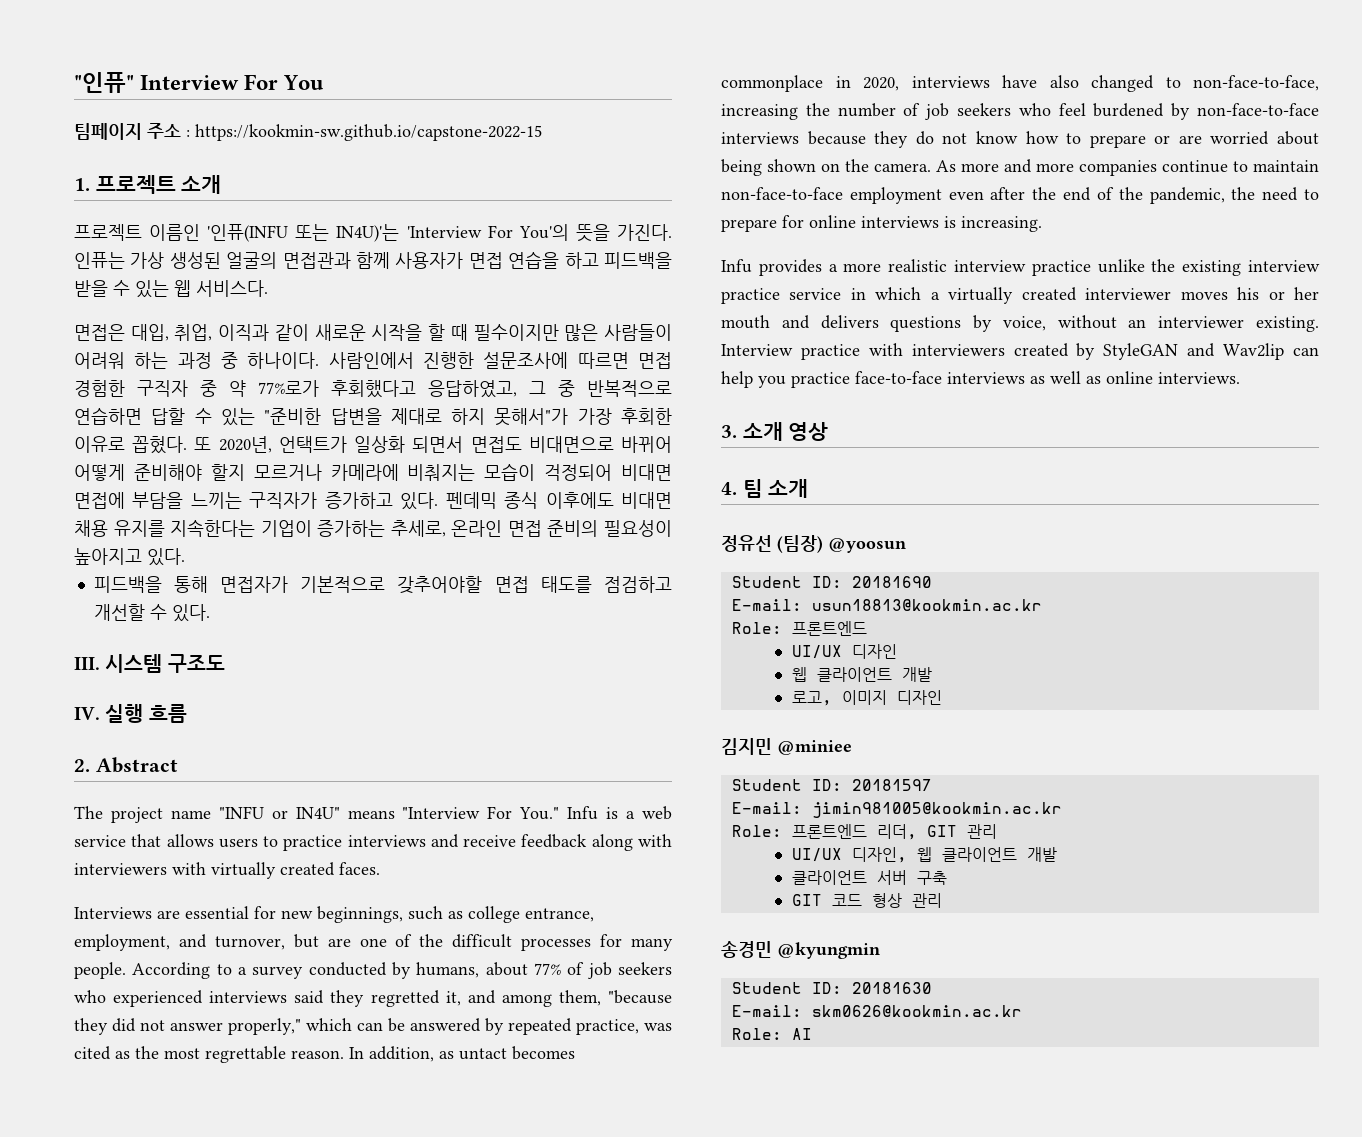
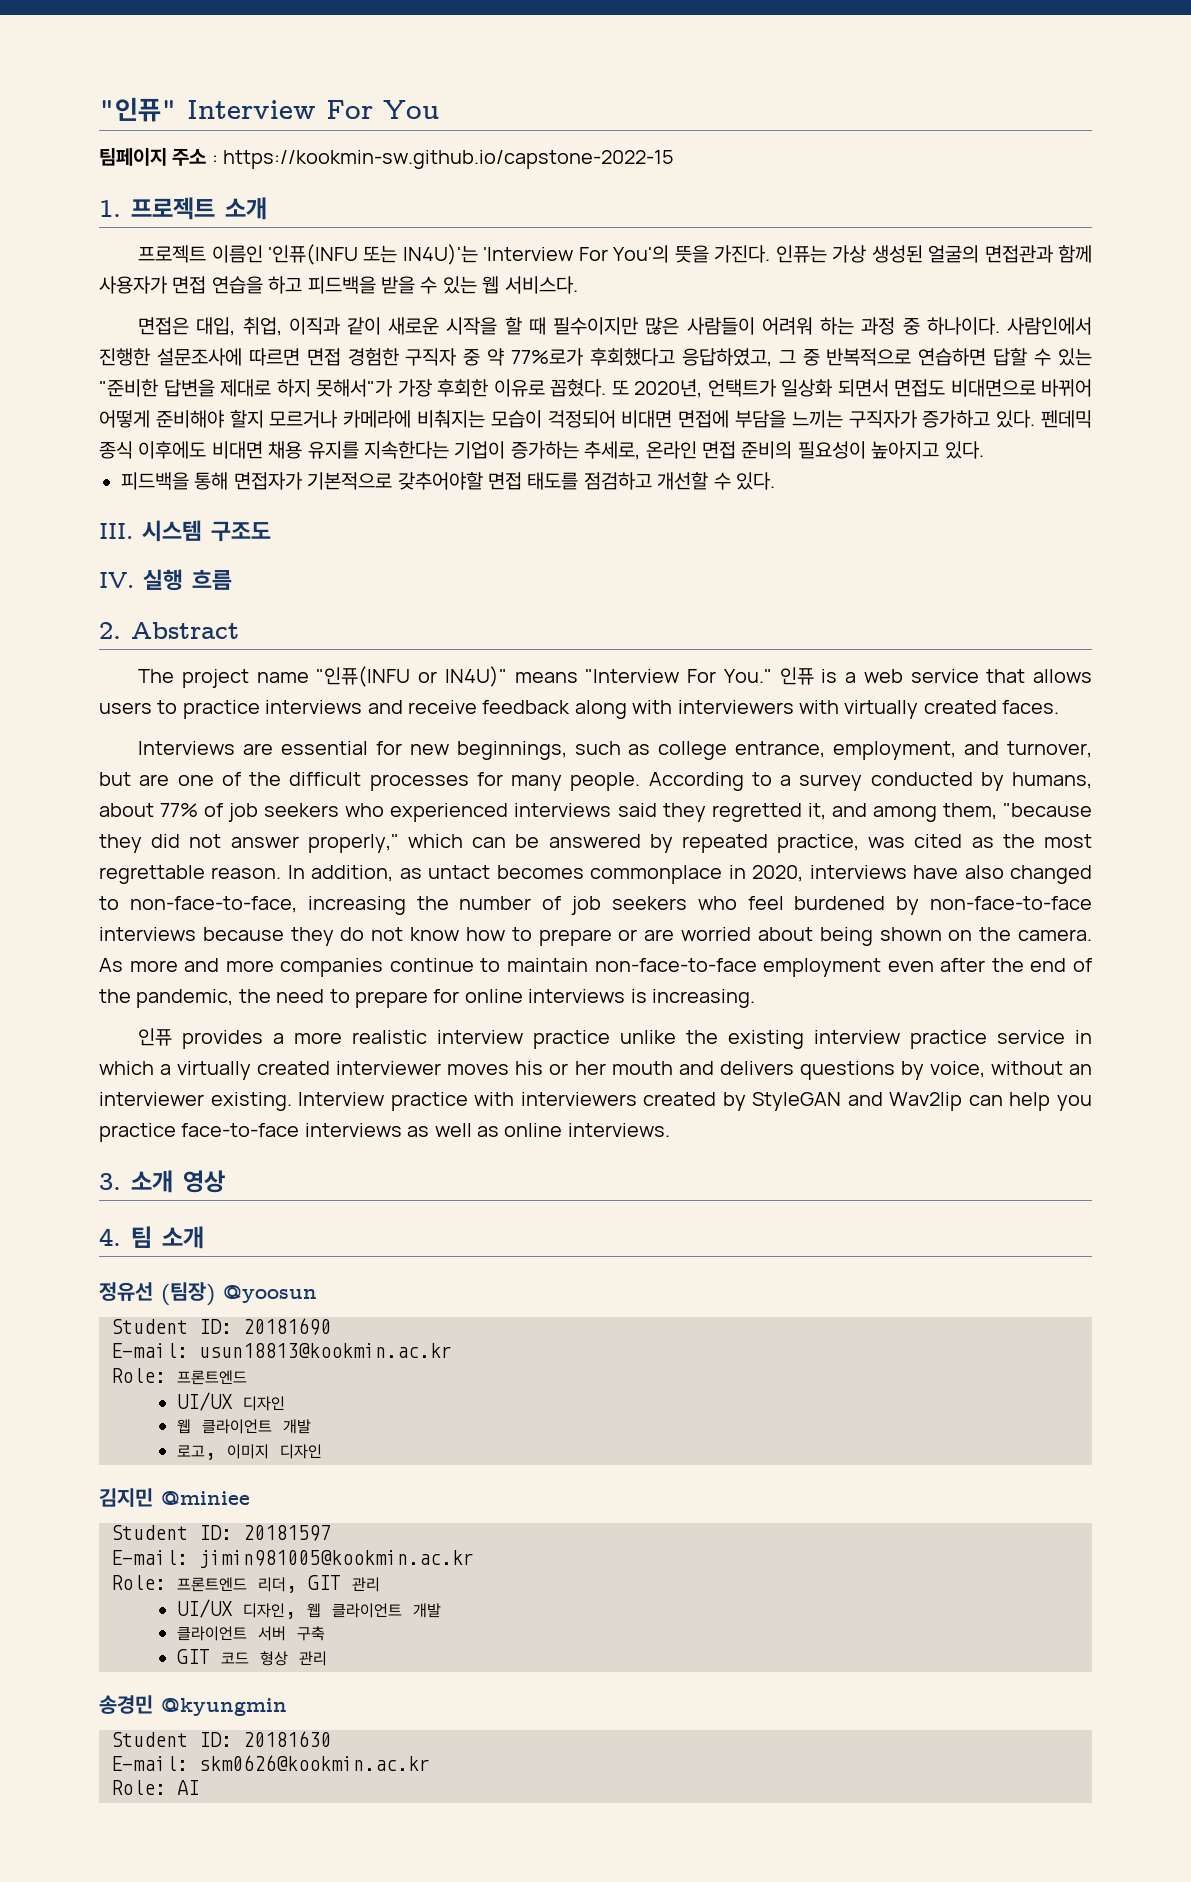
[218,806,340,819] "INFU or IN4U" -> [316,666,507,687] "인퓨(INFU or IN4U)"
[567,806,599,820] Infu -> [779,667,814,685] 인퓨
[721,259,752,273] Infu -> [138,1028,173,1046] 인퓨

